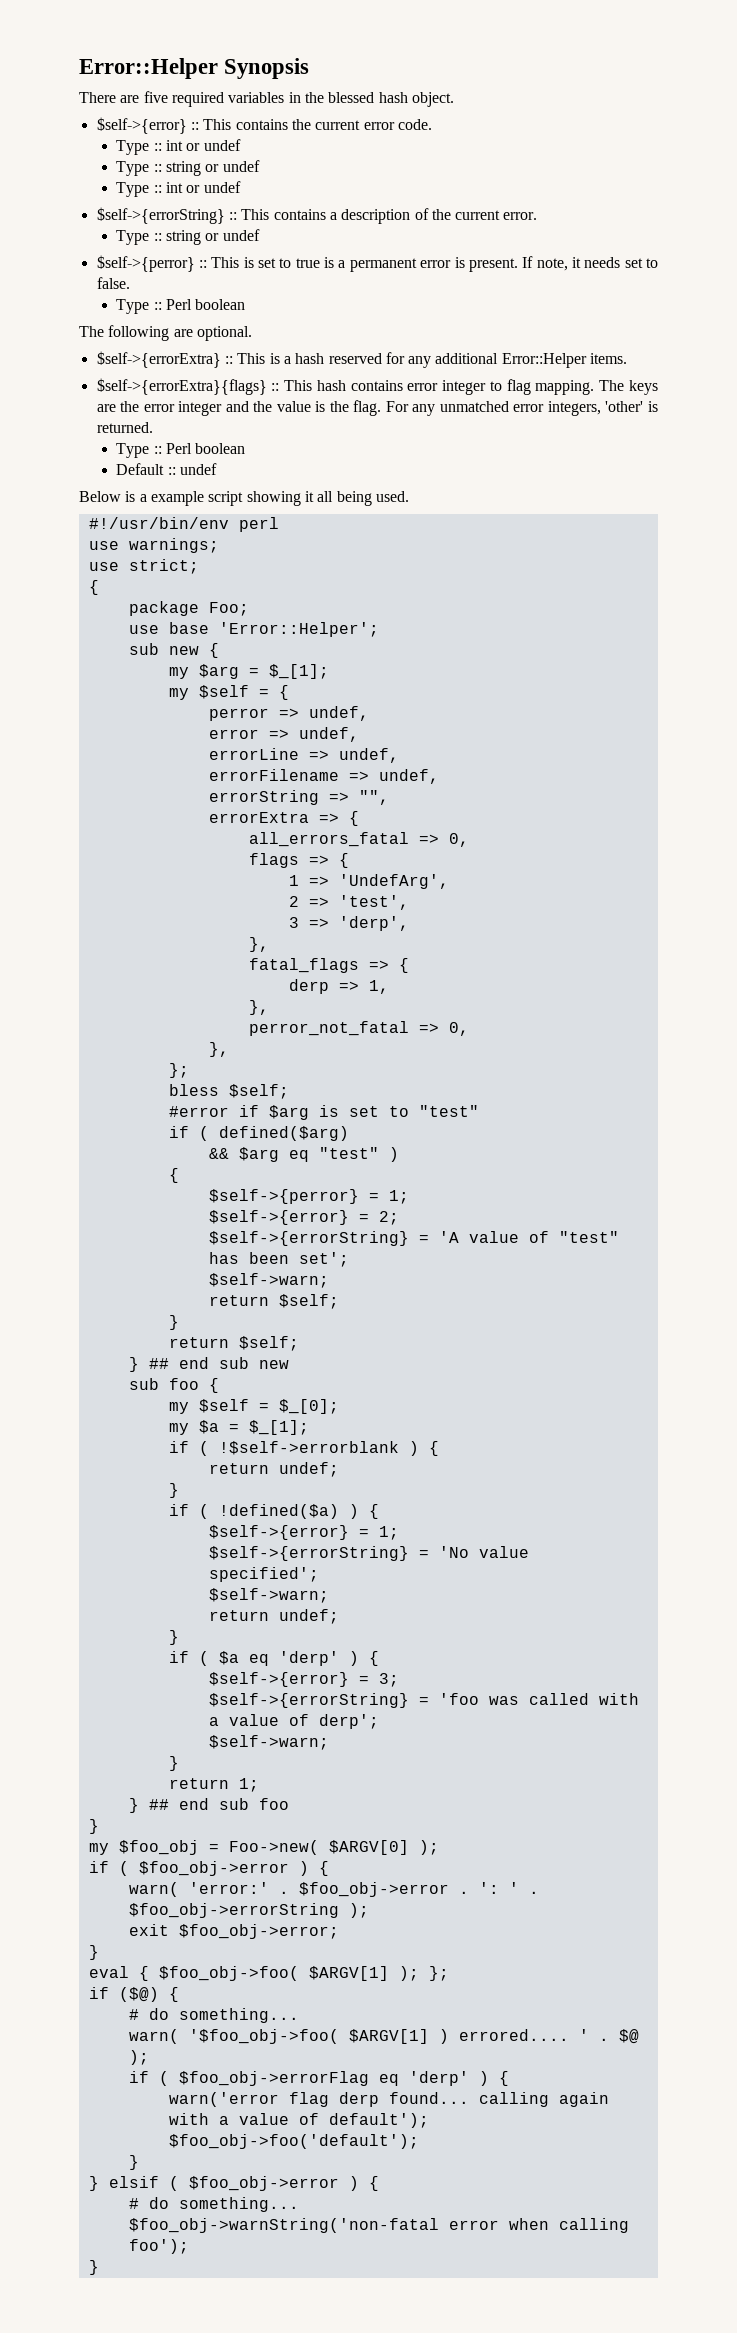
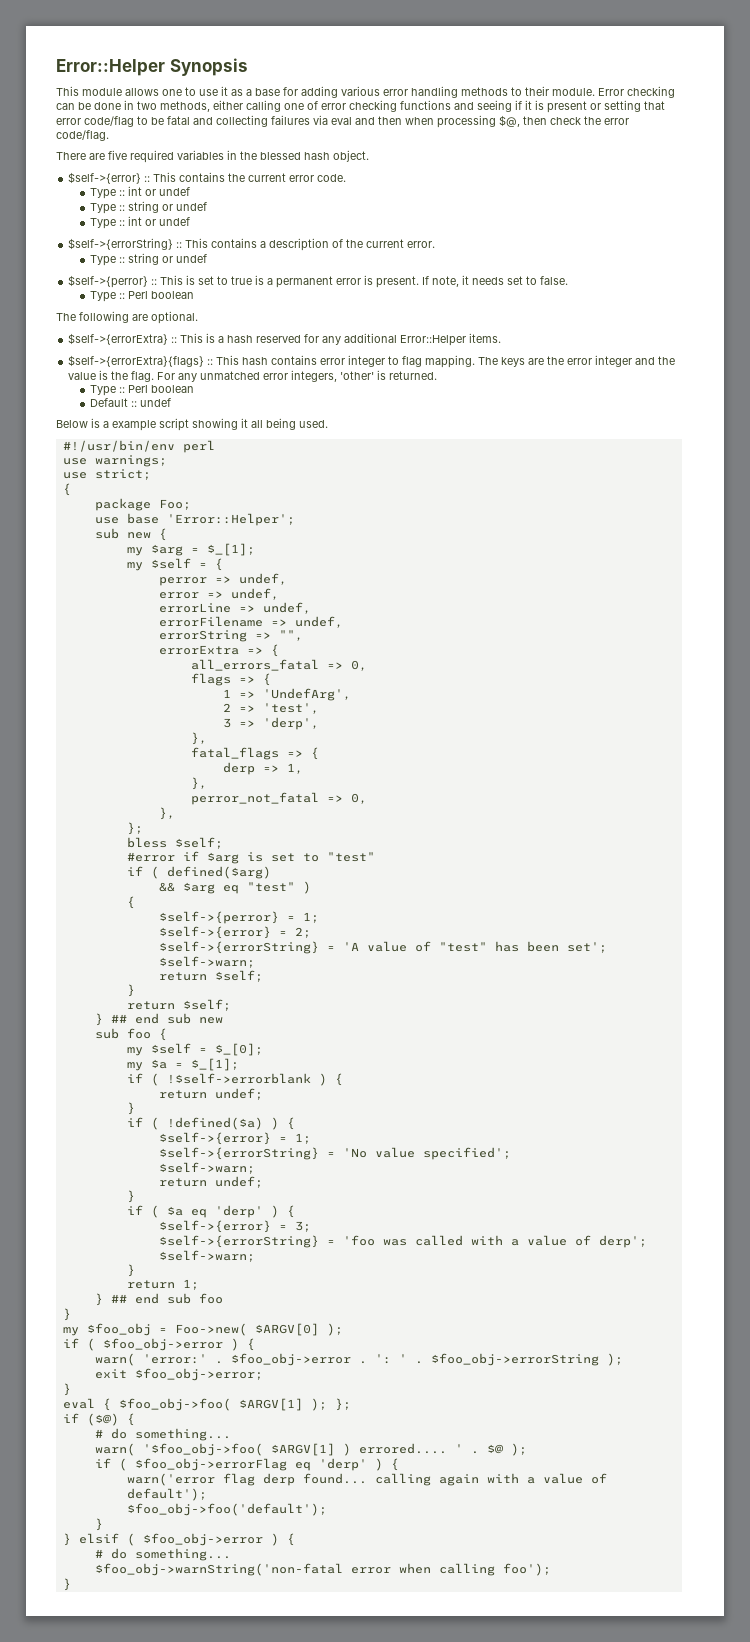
(310, 68) none -> [56,86,675,98] [56,100,665,113] [56,115,629,128] [56,130,109,141] // This module allows one to use it as a base for adding various error handling methods to their module. Error checking can be done in two methods, either calling one of error checking functions and seeing if it is present or setting that error code/flag to be fatal and collecting failures via eval and then when processing $@, then check the error code/flag.

